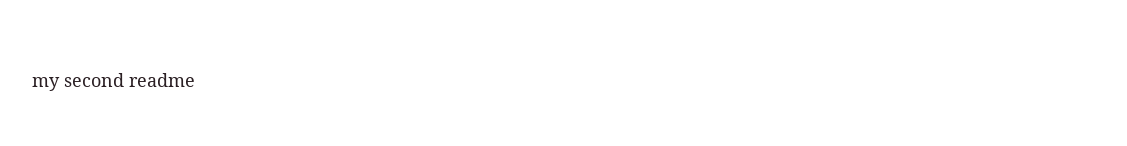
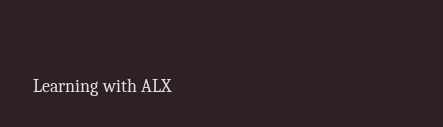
[32,73,195,91] my second readme -> [33,78,173,96] Learning with ALX

